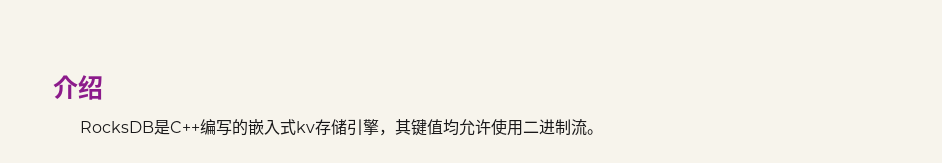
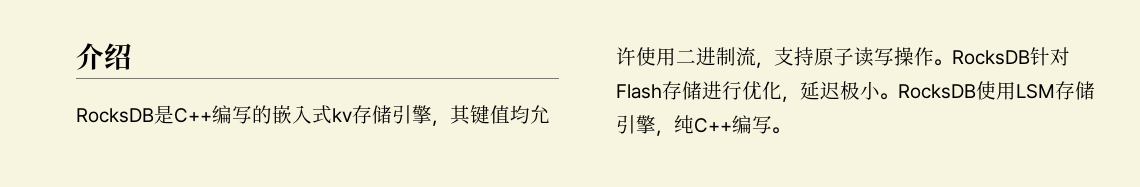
(587, 127) none -> [756,47,1070,68] [616,81,1095,102] [616,115,772,136] ，支持原子读写操作。RocksDB针对Flash存储进行优化，延迟极小。RocksDB使用LSM存储引擎，纯C++编写

